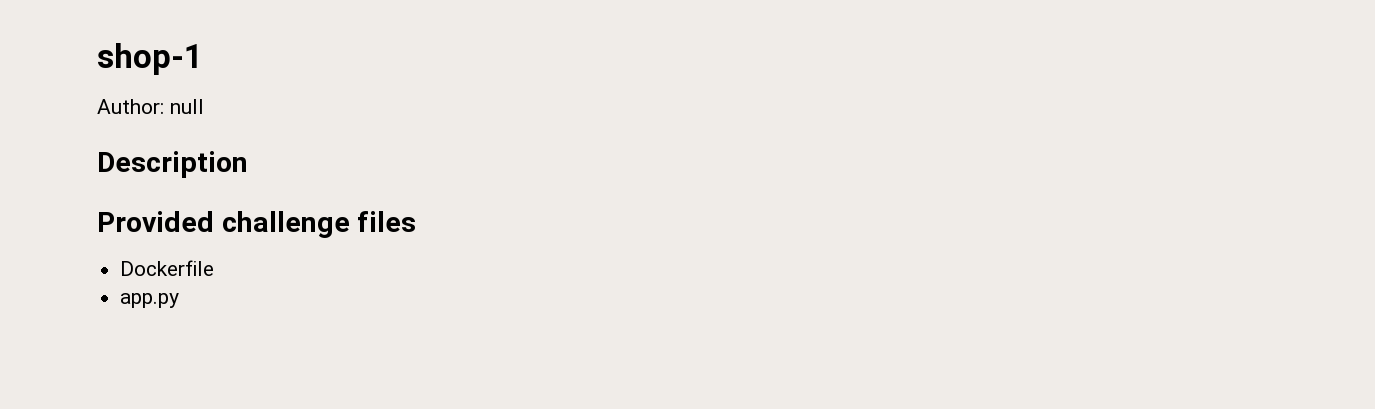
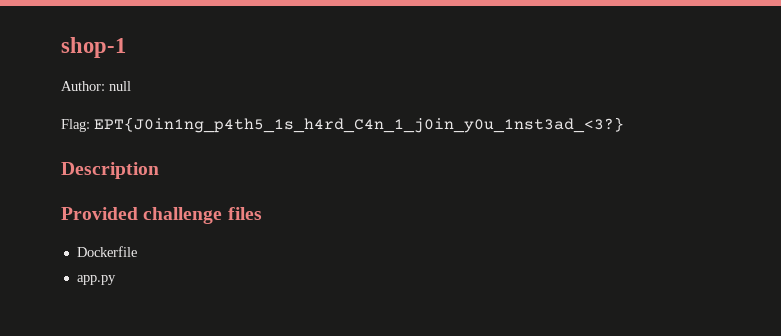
(204, 106) none -> [61,117,624,133] // Flag: EPT{J0in1ng_p4th5_1s_h4rd_C4n_1_j0in_y0u_1nst3ad_<3?}

